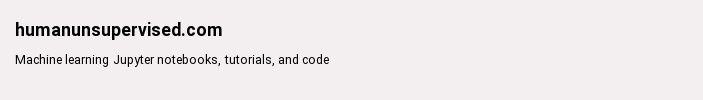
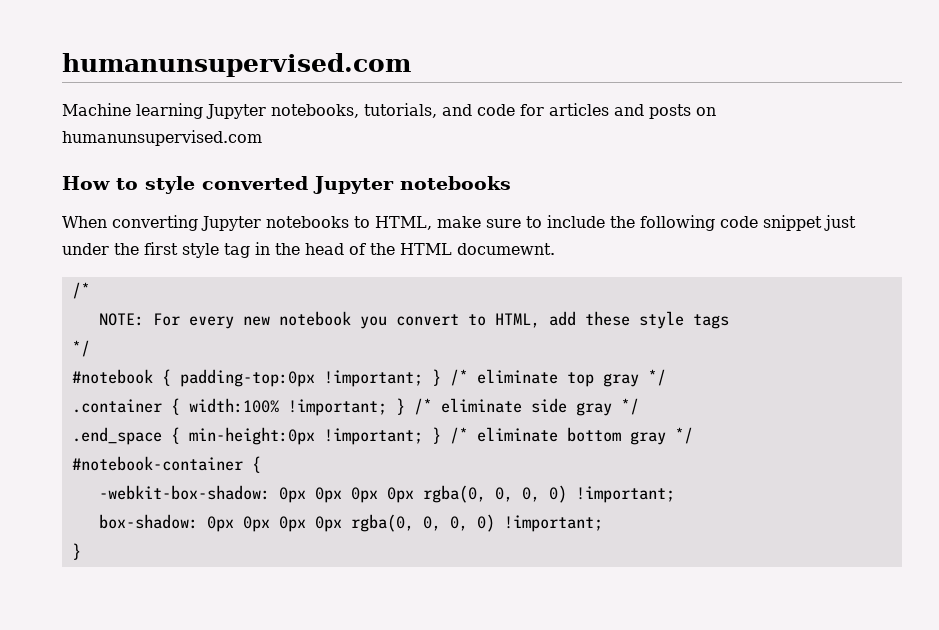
(330, 59) none -> [520,103,716,119] [62,130,262,146] [62,176,511,194] [62,215,856,231] [62,242,555,258] [71,282,90,299] [98,311,729,329] [71,340,90,357] [71,369,666,387] [71,398,639,416] [71,427,693,445] [71,456,261,473] [98,485,675,503] [98,514,603,532] [71,543,81,560] for articles and posts on humanunsupervised.com // How to style converted Jupyter notebooks // When converting Jupyter notebooks to HTML, make sure to include the following code snippet just under the first style tag in the head of the HTML documewnt. // /* // NOTE: For every new notebook you convert to HTML, add these style tags // */ // #notebook { padding-top:0px !important; } /* eliminate top gray */ // .container { width:100% !important; } /* eliminate side gray */ // .end_space { min-height:0px !important; } /* eliminate bottom gray */ // #notebook-container { // -webkit-box-shadow: 0px 0px 0px 0px rgba(0, 0, 0, 0) !important; // box-shadow: 0px 0px 0px 0px rgba(0, 0, 0, 0) !important; // }

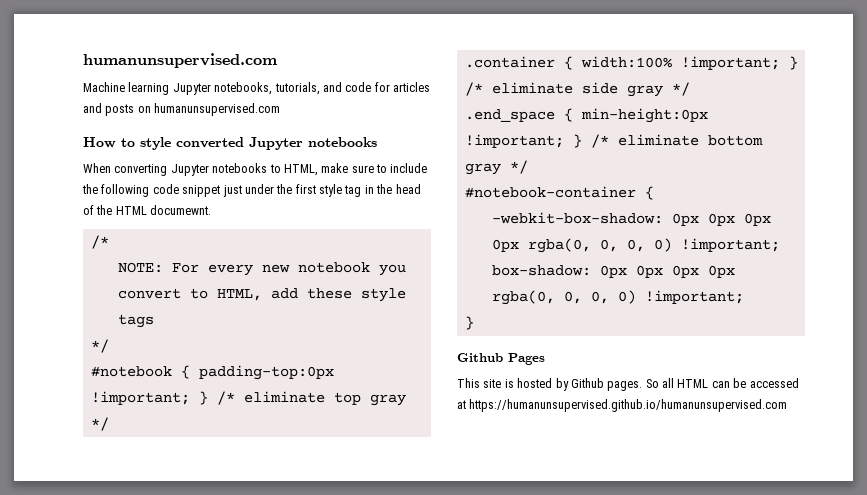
(81, 551) none -> [457,353,545,365] [457,378,799,391] [457,399,788,412] // Github Pages // This site is hosted by Github pages. So all HTML can be accessed at https://humanunsupervised.github.io/humanunsupervised.com

